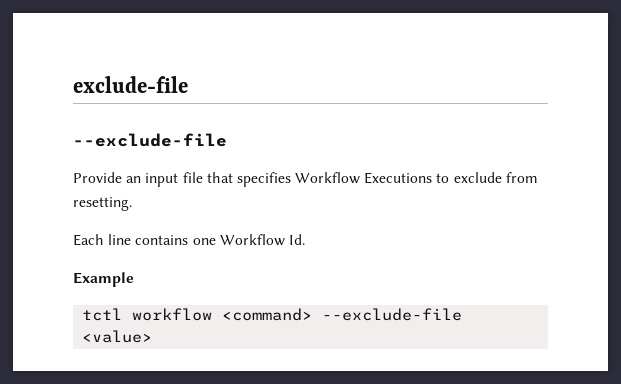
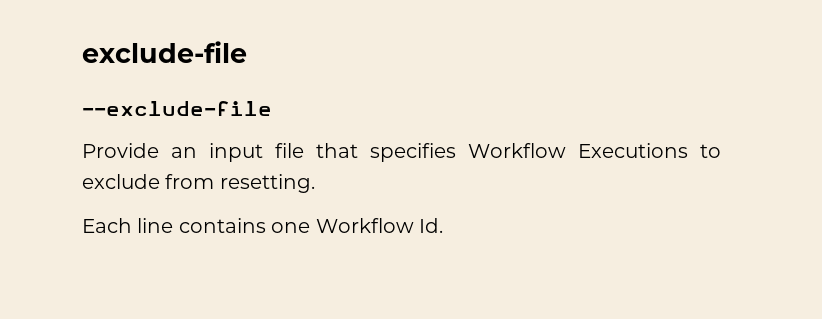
[73,272,134,287] [82,308,463,321] [82,330,153,343] // Example // tctl workflow <command> --exclude-file <value> -> (443, 225) none

